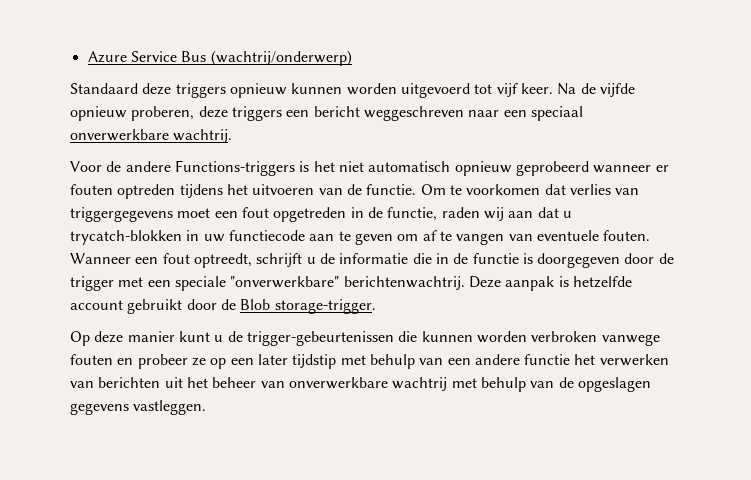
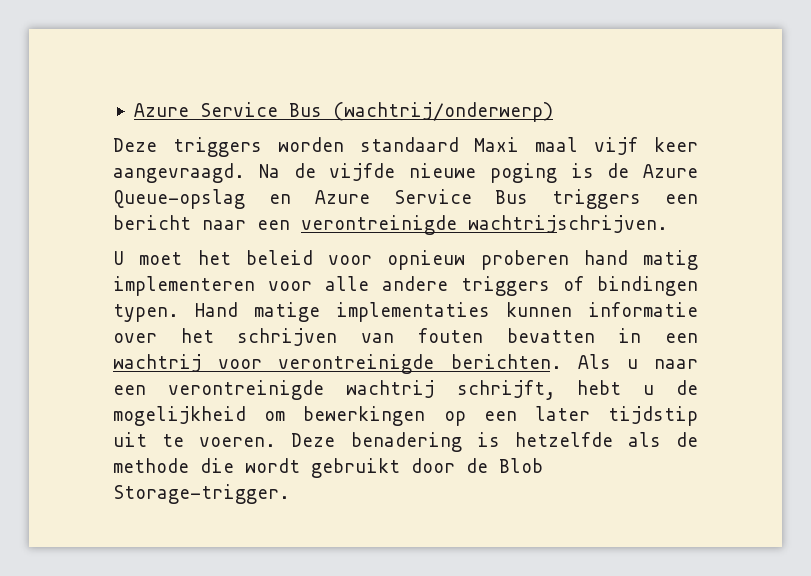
[70,83,635,98] [70,106,228,121] Standaard deze triggers opnieuw kunnen worden uitgevoerd tot vijf keer. Na de vijfde opnieuw proberen, deze -> [113,137,698,157] [113,163,698,183] [113,189,529,209] Deze triggers worden standaard Maxi maal vijf keer aangevraagd. Na de vijfde nieuwe poging is de Azure Queue-opslag en Azure Service Bus
[363,106,583,121] [70,129,233,143] [70,160,669,176] [70,184,640,199] [70,207,572,222] [70,230,651,245] [70,253,674,268] [70,276,632,291] [70,299,376,314] [70,331,660,346] [70,354,669,369] [70,377,651,392] [70,400,207,415] weggeschreven naar een speciaal onverwerkbare wachtrij. // Voor de andere Functions-triggers is het niet automatisch opnieuw geprobeerd wanneer er fouten optreden tijdens het uitvoeren van de functie. Om te voorkomen dat verlies van triggergegevens moet een fout opgetreden in de functie, raden wij aan dat u trycatch-blokken in uw functiecode aan te geven om af te vangen van eventuele fouten. Wanneer een fout optreedt, schrijft u de informatie die in de functie is doorgegeven door de trigger met een speciale "onverwerkbare" berichtenwachtrij. Deze aanpak is hetzelfde account gebruikt door de Blob storage-trigger. // Op deze manier kunt u de trigger-gebeurtenissen die kunnen worden verbroken vanwege fouten en probeer ze op een later tijdstip met behulp van een andere functie het verwerken van berichten uit het beheer van onverwerkbare wachtrij met behulp van de opgeslagen gegevens vastleggen. -> [202,215,668,235] [113,250,698,270] [113,276,698,296] [113,302,698,322] [113,328,698,346] [113,354,698,374] [113,380,698,400] [113,406,698,426] [113,432,698,452] [113,458,543,478] [113,484,290,504] naar een verontreinigde wachtrijschrijven. // U moet het beleid voor opnieuw proberen hand matig implementeren voor alle andere triggers of bindingen typen. Hand matige implementaties kunnen informatie over het schrijven van fouten bevatten in een wachtrij voor verontreinigde berichten. Als u naar een verontreinigde wachtrij schrijft, hebt u de mogelijkheid om bewerkingen op een later tijdstip uit te voeren. Deze benadering is hetzelfde als de methode die wordt gebruikt door de Blob Storage-trigger.

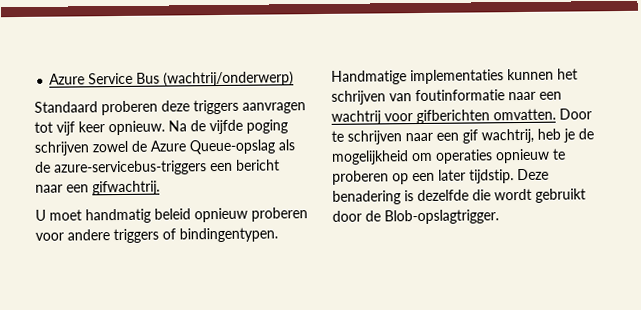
[113,137,579,157] Deze triggers worden standaard Maxi maal -> [34,99,306,116] [34,121,53,133] Standaard proberen deze triggers aanvragen tot
[113,163,245,183] aangevraagd. -> [108,120,165,136] opnieuw.
[409,163,698,183] [113,189,642,209] nieuwe poging is de Azure Queue-opslag en Azure Service Bus triggers -> [246,119,288,134] [34,139,295,156] [35,160,207,176] poging schrijven zowel de Azure Queue-opslag als de azure-servicebus-triggers
[301,215,668,235] verontreinigde wachtrijschrijven. -> [92,180,160,196] gifwachtrij.
[197,250,698,270] [113,276,698,296] [113,302,698,322] [113,328,698,346] [113,354,698,374] [113,380,698,400] [113,406,698,426] [113,432,698,452] [113,458,189,473] het beleid voor opnieuw proberen hand matig implementeren voor alle andere triggers of bindingen typen. Hand matige implementaties kunnen informatie over het schrijven van fouten bevatten in een wachtrij voor verontreinigde berichten. Als u naar een verontreinigde wachtrij schrijft, hebt u de mogelijkheid om bewerkingen op een later tijdstip uit te voeren. Deze benadering is hetzelfde als de methode -> [85,207,308,224] [35,227,278,244] [331,68,578,85] [331,89,562,105] [331,108,592,125] [331,128,594,145] [331,148,566,165] [332,168,549,185] [332,189,469,205] handmatig beleid opnieuw proberen voor andere triggers of bindingentypen. Handmatige implementaties kunnen het schrijven van foutinformatie naar een wachtrij voor gifberichten omvatten. Door te schrijven naar een gif wachtrij, heb je de mogelijkheid om operaties opnieuw te proberen op een later tijdstip. Deze benadering is dezelfde
[499,458,543,473] [113,484,290,504] Blob Storage-trigger. -> [384,209,499,225] Blob-opslagtrigger.

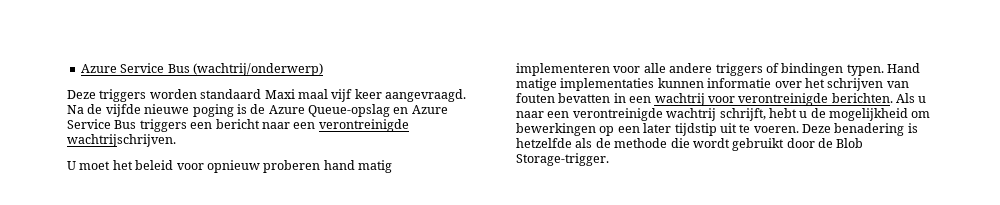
[34,99,306,116] [34,121,53,133] Standaard proberen deze triggers aanvragen tot -> [67,89,328,102] Deze triggers worden standaard Maxi maal
[108,120,165,136] opnieuw. -> [385,89,466,102] aangevraagd.
[246,119,288,134] [34,139,295,156] [35,160,207,176] poging schrijven zowel de Azure Queue-opslag als de azure-servicebus-triggers -> [144,104,448,117] [67,119,187,132] nieuwe poging is de Azure Queue-opslag en Azure Service Bus triggers
[92,180,160,196] gifwachtrij. -> [318,119,409,132] [67,134,176,147] verontreinigde wachtrijschrijven.
[85,207,308,224] [35,227,278,244] [331,68,578,85] [331,89,562,105] [331,108,592,125] [331,128,594,145] [331,148,566,165] [332,168,549,185] [332,189,469,205] handmatig beleid opnieuw proberen voor andere triggers of bindingentypen. Handmatige implementaties kunnen het schrijven van foutinformatie naar een wachtrij voor gifberichten omvatten. Door te schrijven naar een gif wachtrij, heb je de mogelijkheid om operaties opnieuw te proberen op een later tijdstip. Deze benadering is dezelfde -> [112,160,392,173] [516,63,920,76] [516,78,909,91] [516,93,927,106] [516,108,931,121] [516,123,918,136] [516,138,668,148] het beleid voor opnieuw proberen hand matig implementeren voor alle andere triggers of bindingen typen. Hand matige implementaties kunnen informatie over het schrijven van fouten bevatten in een wachtrij voor verontreinigde berichten. Als u naar een verontreinigde wachtrij schrijft, hebt u de mogelijkheid om bewerkingen op een later tijdstip uit te voeren. Deze benadering is hetzelfde als de methode
[384,209,499,225] Blob-opslagtrigger. -> [836,138,864,148] [516,153,609,166] Blob Storage-trigger.

